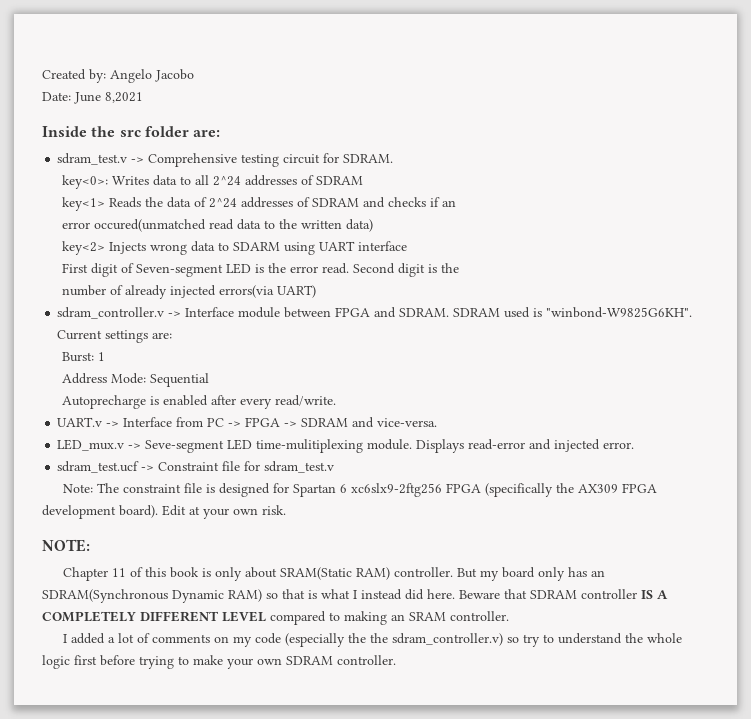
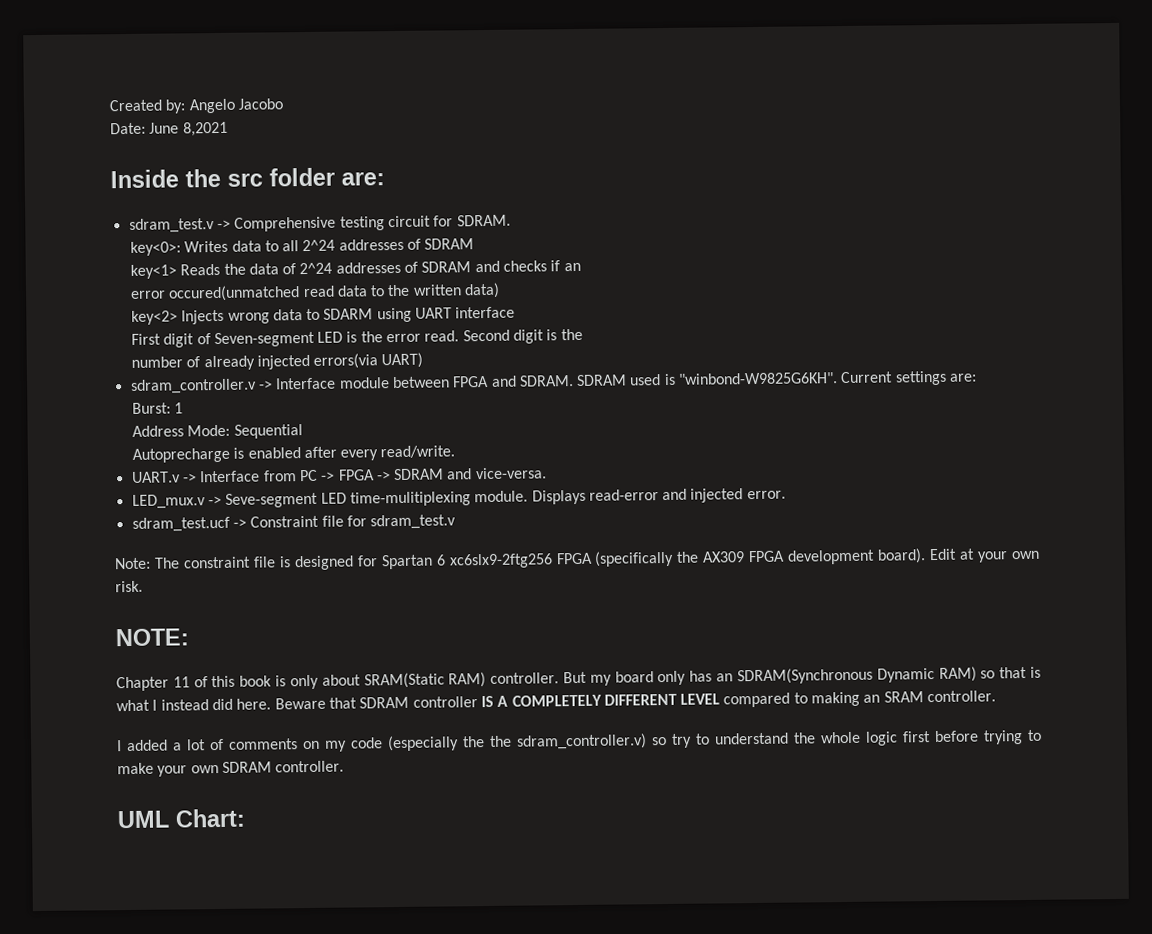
(396, 660) none -> [117,808,245,829] // UML Chart:

